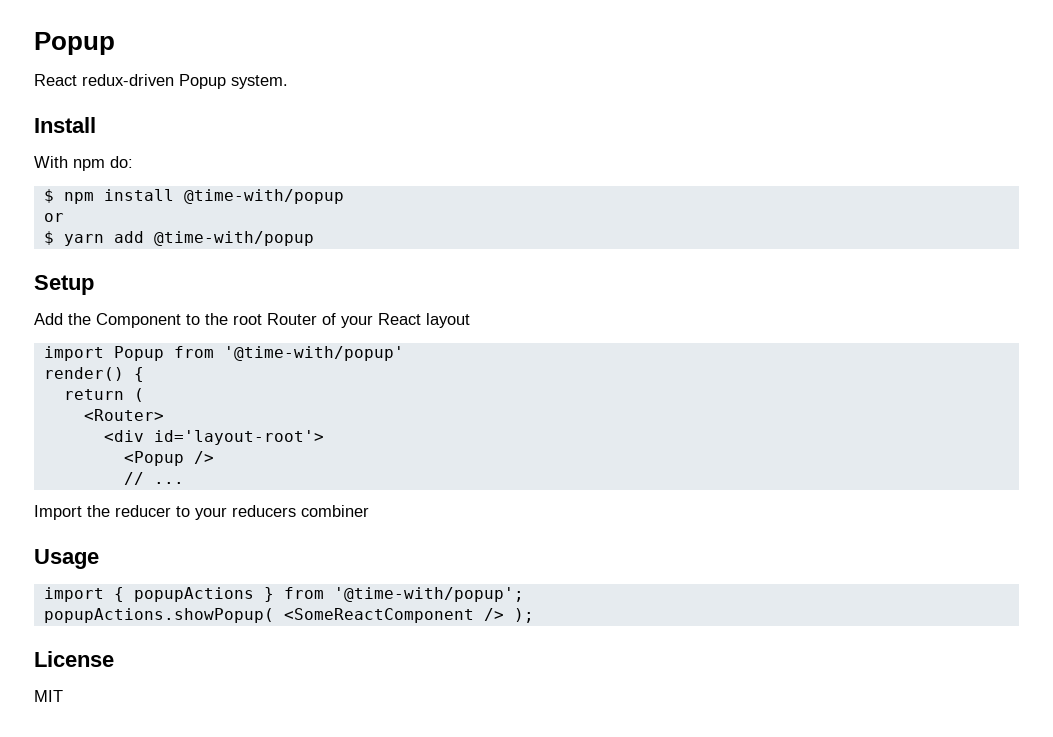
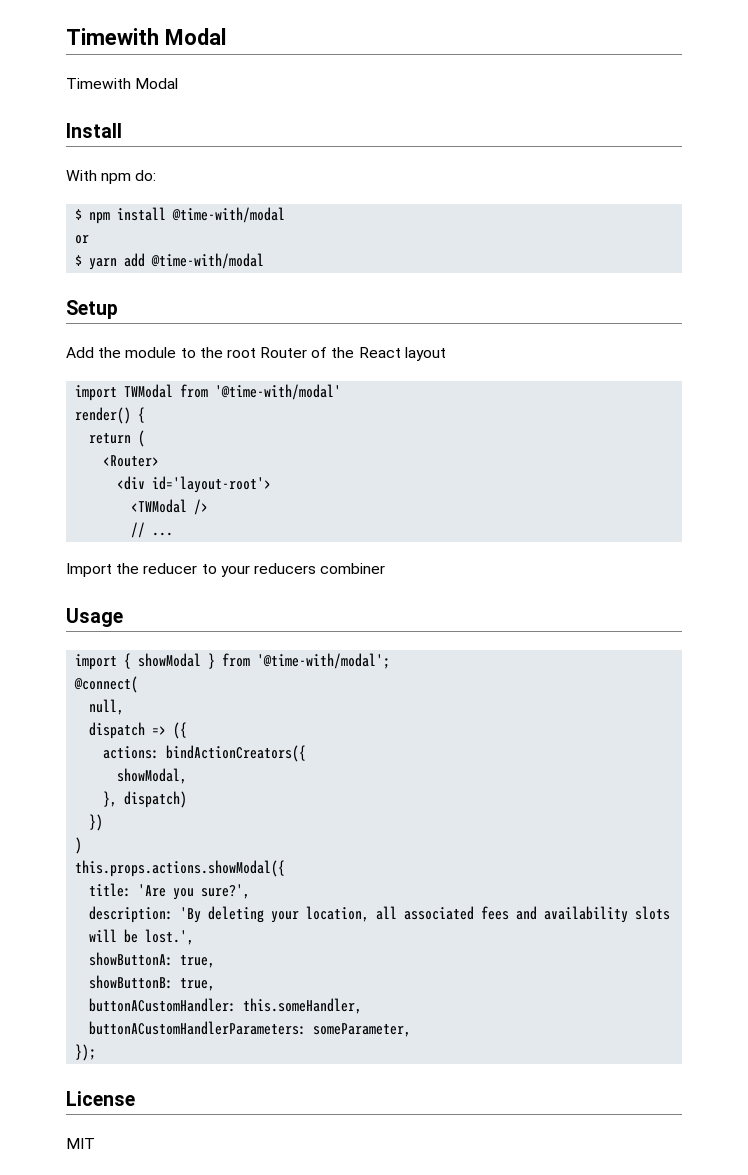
[34,32,115,55] [34,74,288,89] Popup // React redux-driven Popup system. -> [66,28,226,45] [66,78,179,89] Timewith Modal // Timewith Modal
[183,189,344,204] @time-with/popup -> [172,207,286,223] @time-with/modal
[153,231,314,246] @time-with/popup -> [151,253,265,269] @time-with/modal
[96,313,181,328] Component -> [125,347,177,358] module
[341,315,373,328] your -> [331,347,355,358] the
[113,346,404,361] Popup from '@time-with/popup' -> [124,384,342,400] TWModal from '@time-with/modal'
[123,451,184,466] <Popup -> [131,499,188,513] <TWModal
[133,587,254,602] popupActions -> [138,653,202,667] showModal
[333,587,524,602] [43,608,534,623] '@time-with/popup'; // popupActions.showPopup( <SomeReactComponent /> ); -> [257,653,391,669] [74,676,139,693] [89,699,125,715] [89,722,188,739] [103,745,307,762] [117,768,188,784] [103,791,188,808] [89,814,104,831] [75,837,83,854] [75,860,286,877] [89,883,251,900] [89,906,671,923] [89,929,195,945] [89,952,216,968] [89,975,216,991] [89,998,363,1014] [89,1021,412,1037] [75,1044,97,1061] '@time-with/modal'; // @connect( // null, // dispatch => ({ // actions: bindActionCreators({ // showModal, // }, dispatch) // }) // ) // this.props.actions.showModal({ // title: 'Are you sure?', // description: 'By deleting your location, all associated fees and availability slots will be lost.', // showButtonA: true, // showButtonB: true, // buttonACustomHandler: this.someHandler, // buttonACustomHandlerParameters: someParameter, // });

